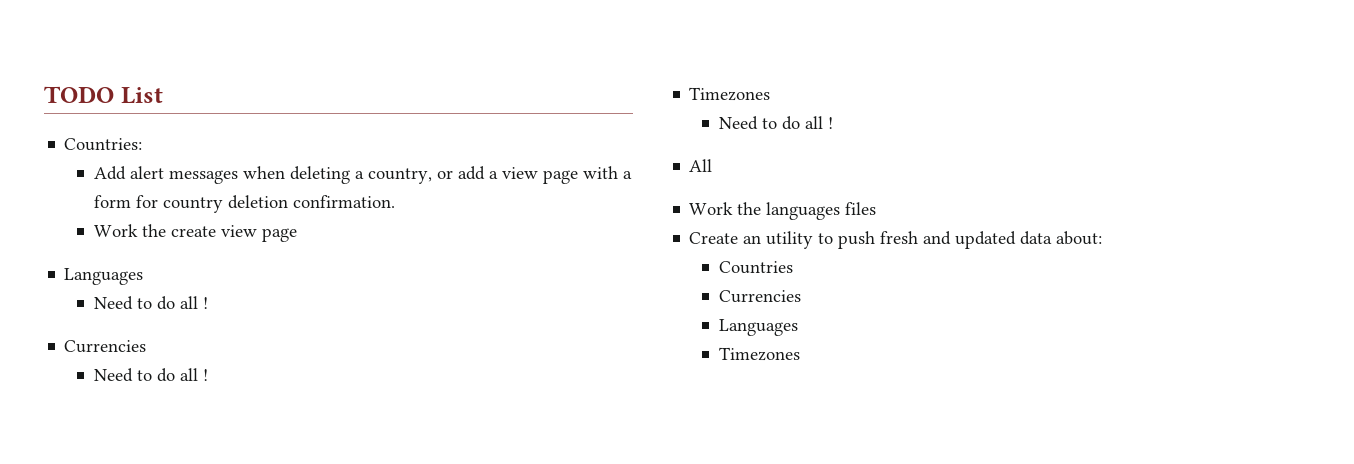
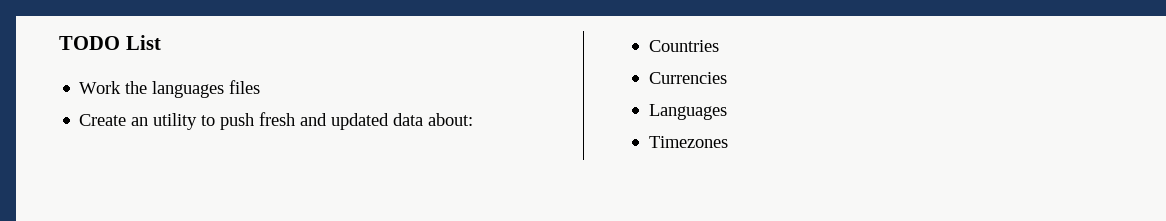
[64,138,143,151] [93,166,632,184] [93,195,395,213] [93,224,297,242] [64,268,144,285] [93,296,208,310] [64,340,147,353] [93,368,208,382] [689,87,771,101] [718,116,833,130] [689,159,713,172] // Countries: // Add alert messages when deleting a country, or add a view page with a form for country deletion confirmation. // Work the create view page // Languages // Need to do all ! // Currencies // Need to do all ! // Timezones // Need to do all ! // All -> (161, 42) none

